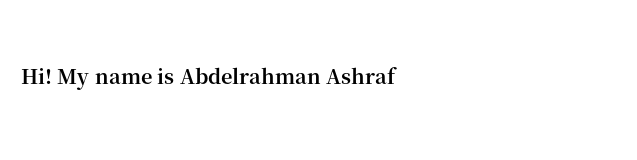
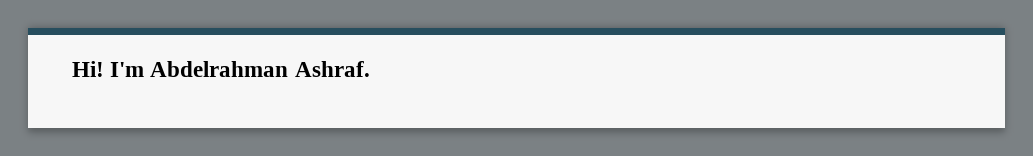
[57,67,397,90] My name is Abdelrahman Ashraf -> [110,61,370,77] I'm Abdelrahman Ashraf.

